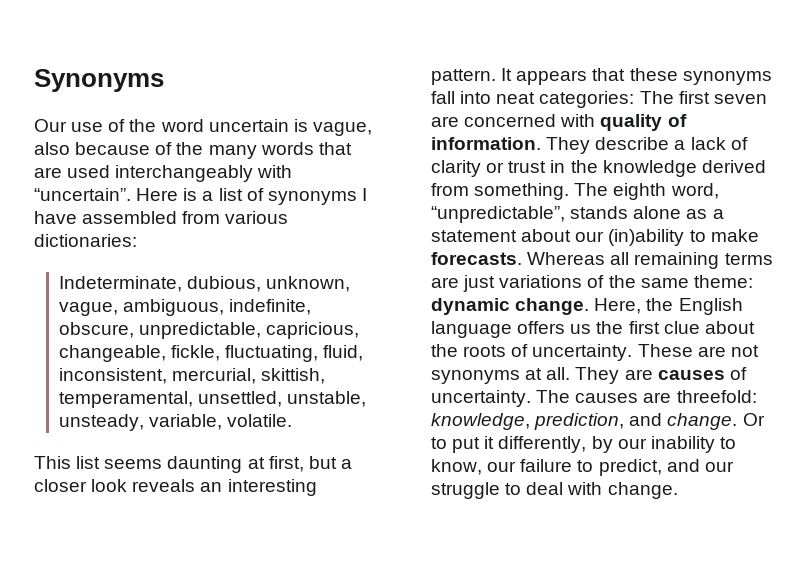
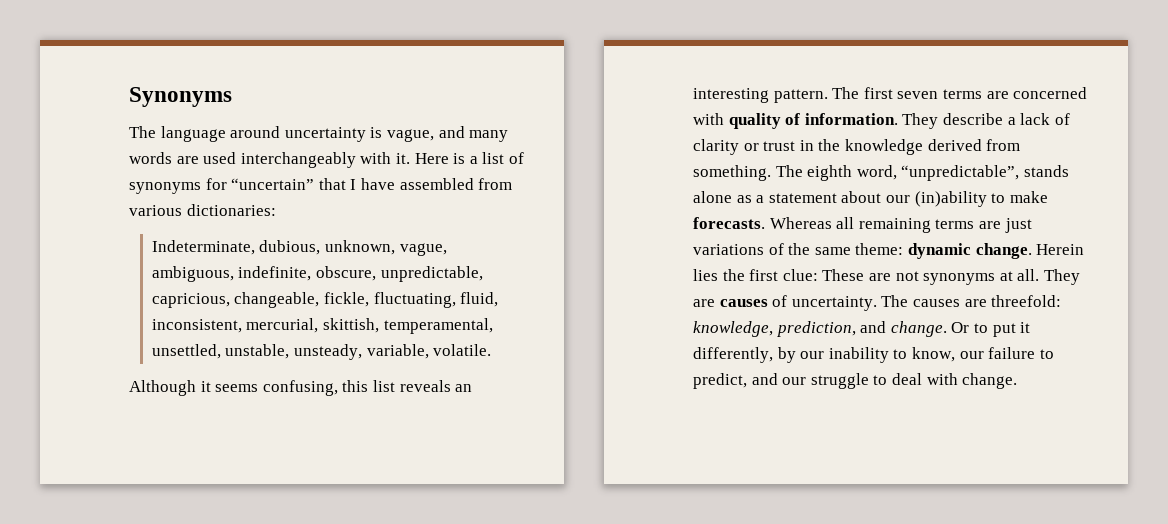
[34,119,372,136] [34,142,204,155] Our use of the word uncertain is vague, also because of the -> [129,126,465,142] The language around uncertainty is vague, and
[318,142,352,155] that -> (172, 158) none
[34,188,131,201] “uncertain”. -> [395,153,410,164] it.
(357, 198) none -> [205,178,346,190] for “uncertain” that
[34,456,352,473] [34,479,317,496] [431,68,772,85] [431,91,635,108] This list seems daunting at first, but a closer look reveals an interesting pattern. It appears that these synonyms fall into neat categories: -> [129,380,473,396] [693,88,828,103] Although it seems confusing, this list reveals an interesting pattern.
(767, 99) none -> [942,89,982,99] terms
[594,298,743,315] [431,321,755,338] [431,344,633,361] Here, the English language offers us the first clue about the roots of uncertainty. -> [1036,244,1085,255] [693,269,818,281] Herein lies the first clue:

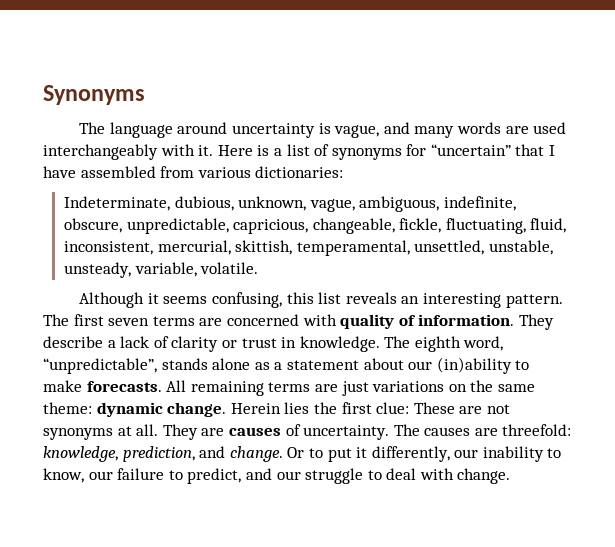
[818,139,1021,155] [693,165,771,181] the knowledge derived from something. -> [299,336,380,352] knowledge.
[769,217,855,229] Whereas all -> [166,380,187,392] All
[768,243,784,255] of -> [448,384,467,392] on
[777,347,796,363] by -> (450, 454) none

